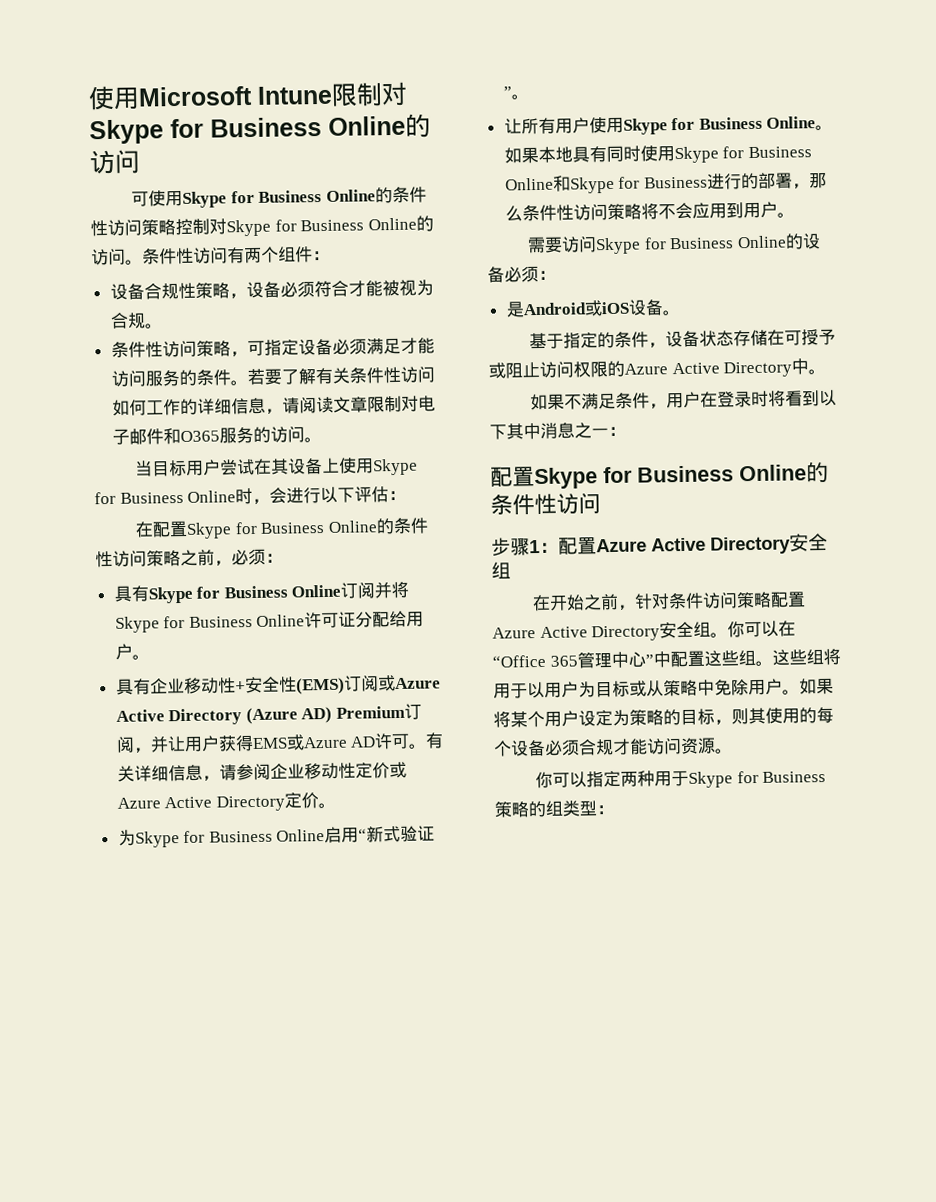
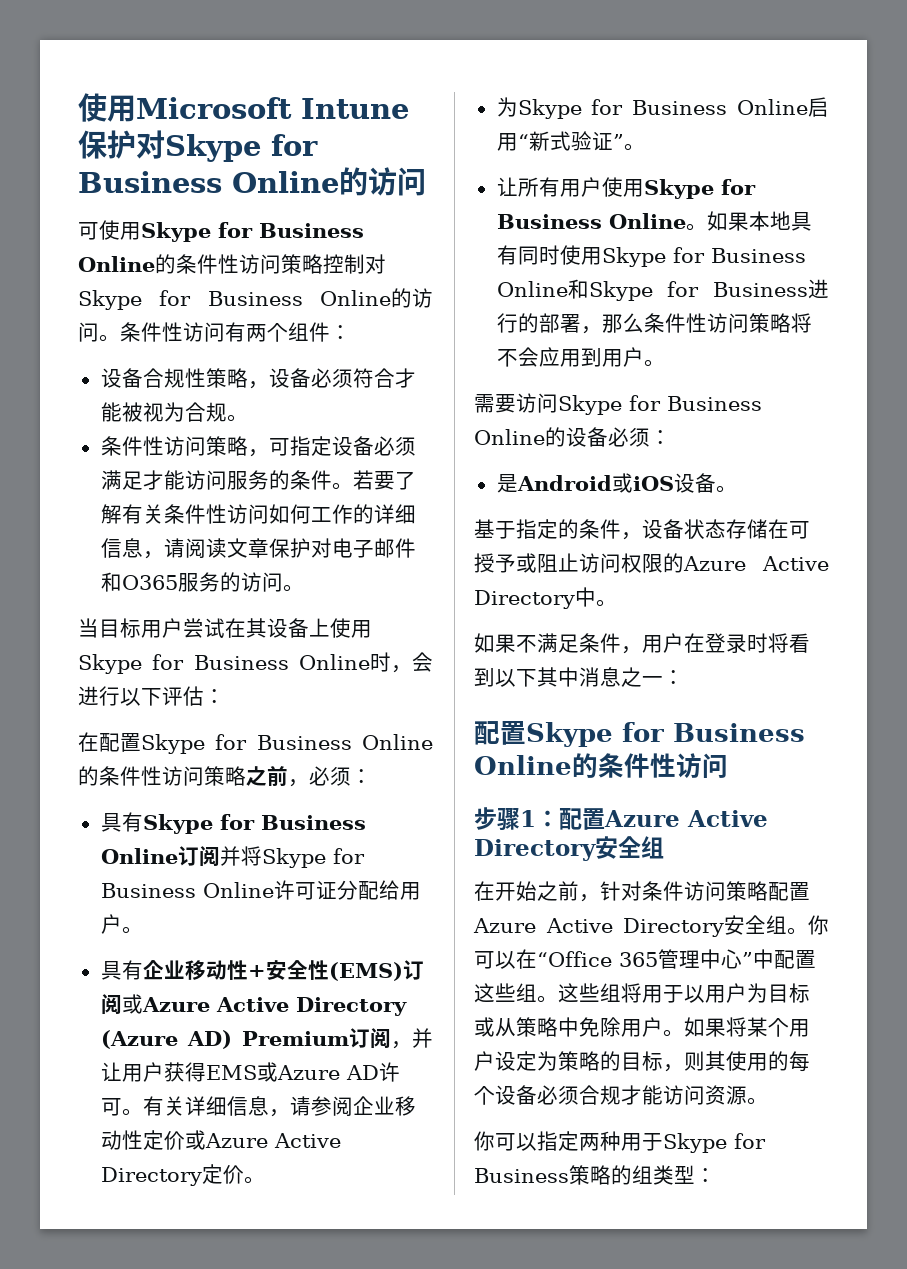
[331,82,383,107] 限制 -> [78,130,136,159] 保护
[366,395,402,413] 限制 -> [268,538,311,558] 保护

